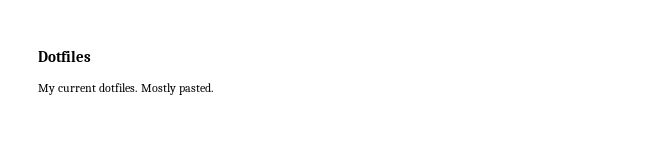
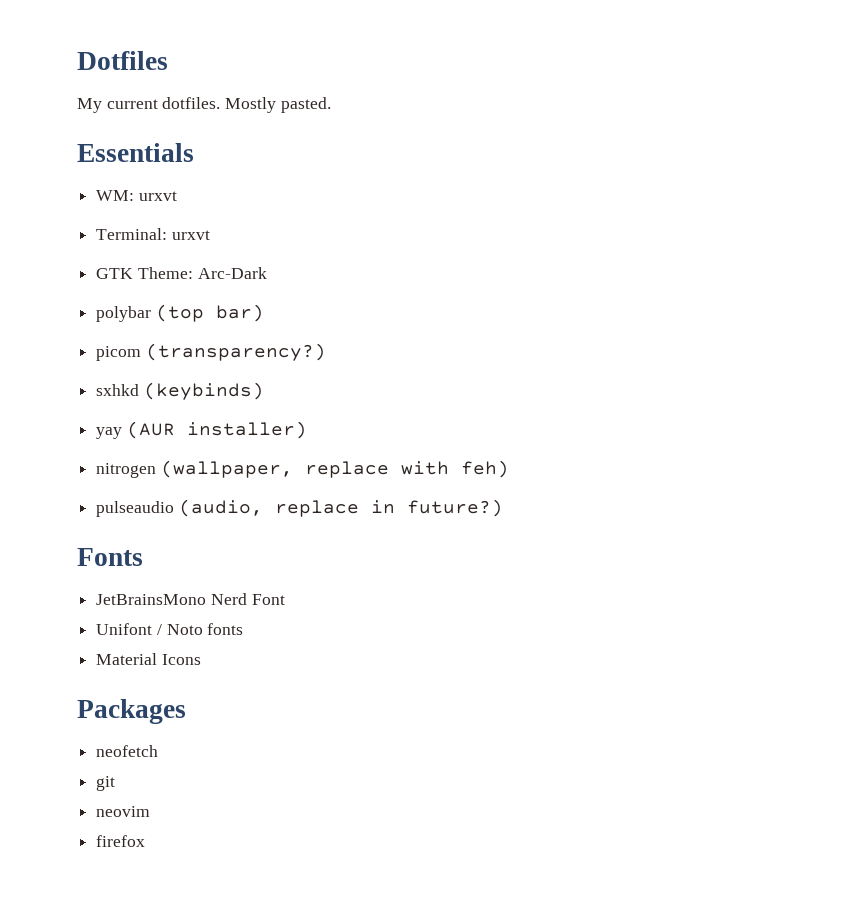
(213, 89) none -> [77,143,194,162] [96,190,177,201] [96,228,210,240] [96,267,267,279] [96,304,264,322] [96,343,326,361] [96,382,264,400] [96,421,307,439] [96,460,509,478] [96,499,503,517] [77,548,143,566] [96,593,285,605] [96,623,244,635] [96,653,201,665] [77,699,186,724] [96,745,159,757] [96,776,116,791] [96,806,151,817] [96,835,146,847] // Essentials // WM: urxvt // Terminal: urxvt // GTK Theme: Arc-Dark // polybar (top bar) // picom (transparency?) // sxhkd (keybinds) // yay (AUR installer) // nitrogen (wallpaper, replace with feh) // pulseaudio (audio, replace in future?) // Fonts // JetBrainsMono Nerd Font // Unifont / Noto fonts // Material Icons // Packages // neofetch // git // neovim // firefox

